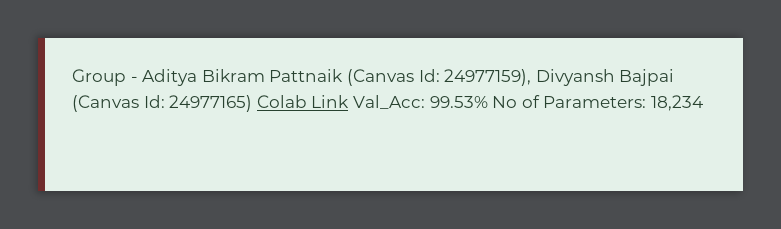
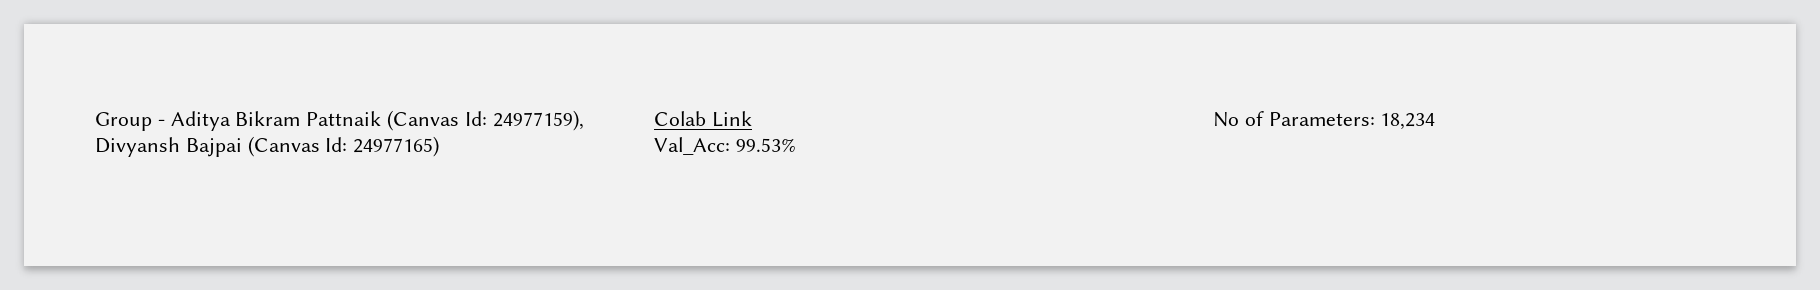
(253, 103) none -> (440, 146) //
(350, 101) none -> (752, 119) //
(488, 102) none -> (796, 145) //

